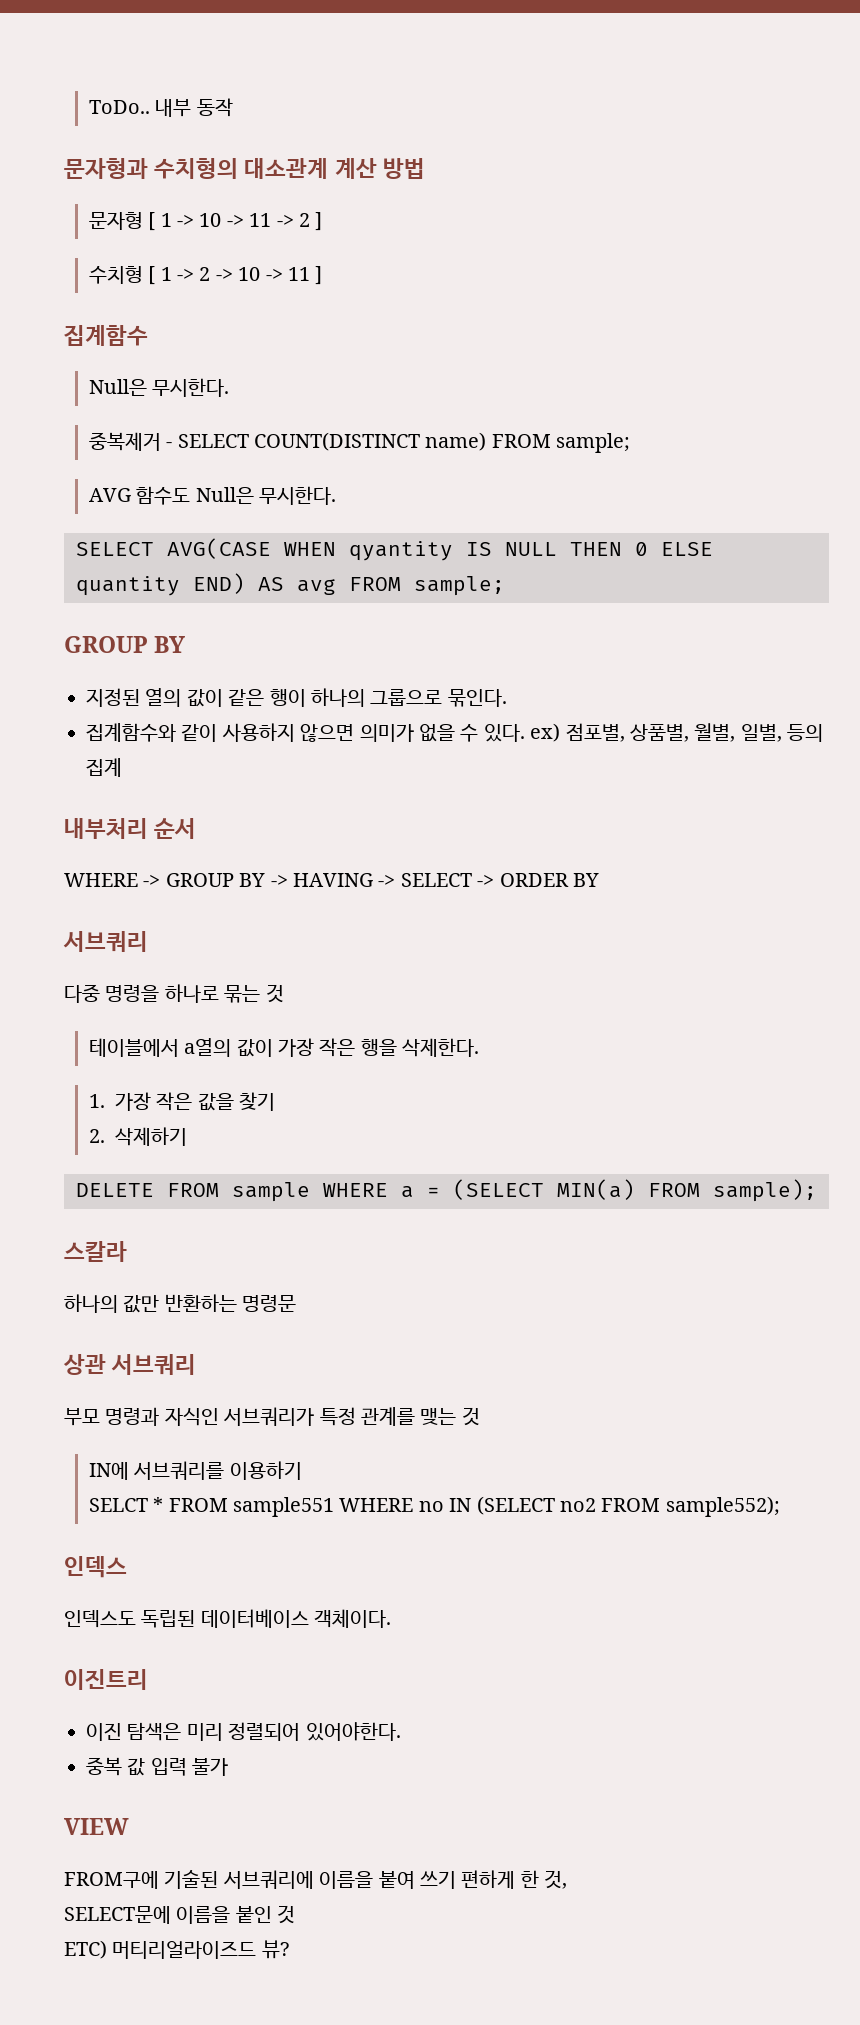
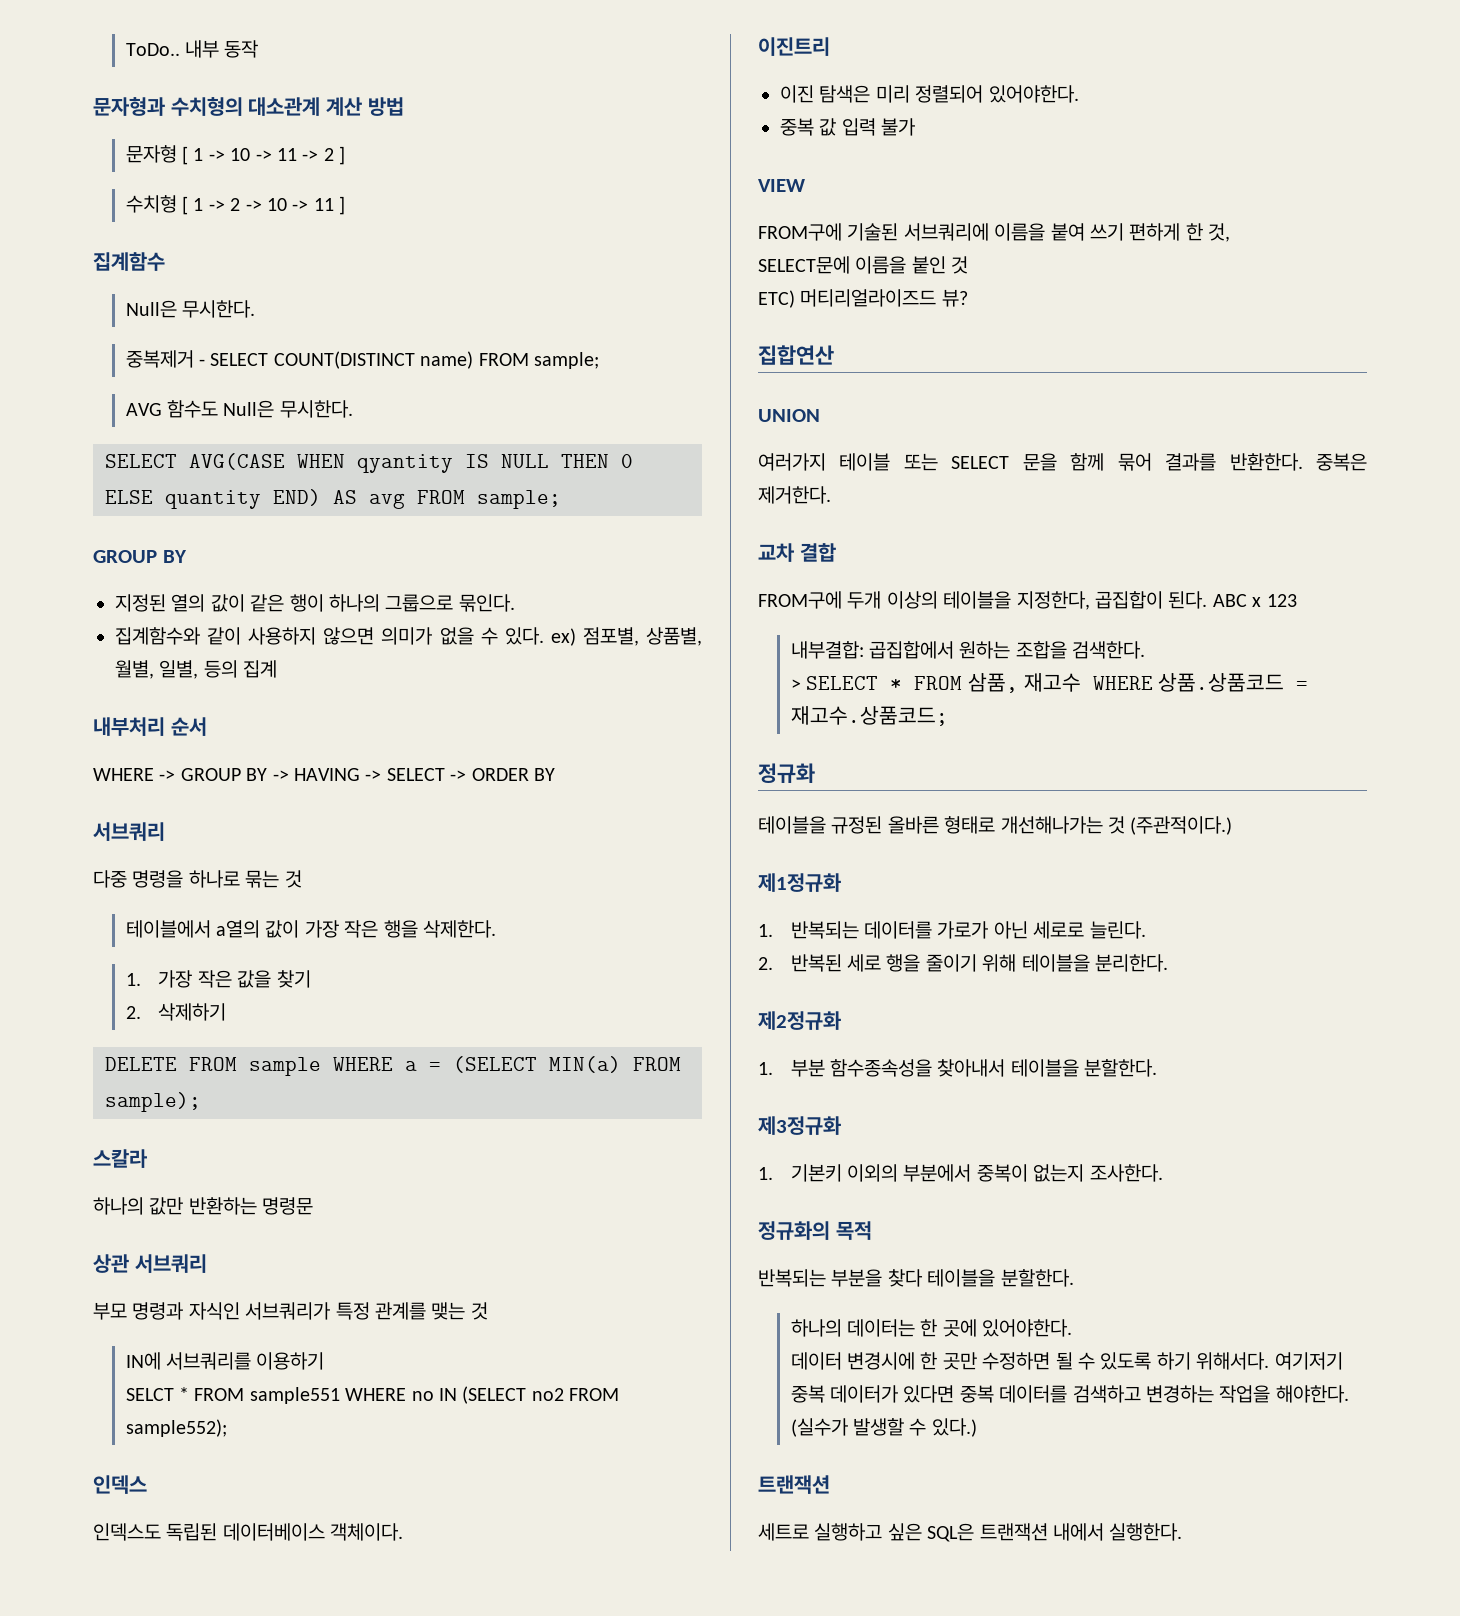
(289, 1949) none -> [758,345,834,365] [758,409,820,422] [758,453,1367,471] [758,486,831,504] [758,543,836,562] [758,591,1297,610] [790,641,1146,659] [790,673,1309,693] [790,706,948,726] [758,763,815,783] [758,816,1233,835] [758,873,841,892] [758,921,1146,939] [758,954,1169,972] [758,1011,841,1030] [758,1059,1158,1077] [758,1116,841,1135] [758,1164,1163,1182] [758,1221,872,1240] [758,1269,1074,1287] [790,1319,1073,1337] [790,1352,1343,1370] [790,1385,1349,1403] [790,1418,977,1437] [758,1475,830,1494] [758,1523,1183,1542] // 집합연산 // UNION // 여러가지 테이블 또는 SELECT 문을 함께 묶어 결과를 반환한다. 중복은 제거한다. // 교차 결합 // FROM구에 두개 이상의 테이블을 지정한다, 곱집합이 된다. ABC x 123 // 내부결합: 곱집합에서 원하는 조합을 검색한다. // > SELECT * FROM 삼품, 재고수 WHERE 상품.상품코드 = 재고수.상품코드; // 정규화 // 테이블을 규정된 올바른 형태로 개선해나가는 것 (주관적이다.) // 제1정규화 // 1. 반복되는 데이터를 가로가 아닌 세로로 늘린다. // 2. 반복된 세로 행을 줄이기 위해 테이블을 분리한다. // 제2정규화 // 1. 부분 함수종속성을 찾아내서 테이블을 분할한다. // 제3정규화 // 1. 기본키 이외의 부분에서 중복이 없는지 조사한다. // 정규화의 목적 // 반복되는 부분을 찾다 테이블을 분할한다. // 하나의 데이터는 한 곳에 있어야한다. // 데이터 변경시에 한 곳만 수정하면 될 수 있도록 하기 위해서다. 여기저기 중복 데이터가 있다면 중복 데이터를 검색하고 변경하는 작업을 해야한다. (실수가 발생할 수 있다.) // 트랜잭션 // 세트로 실행하고 싶은 SQL은 트랜잭션 내에서 실행한다.

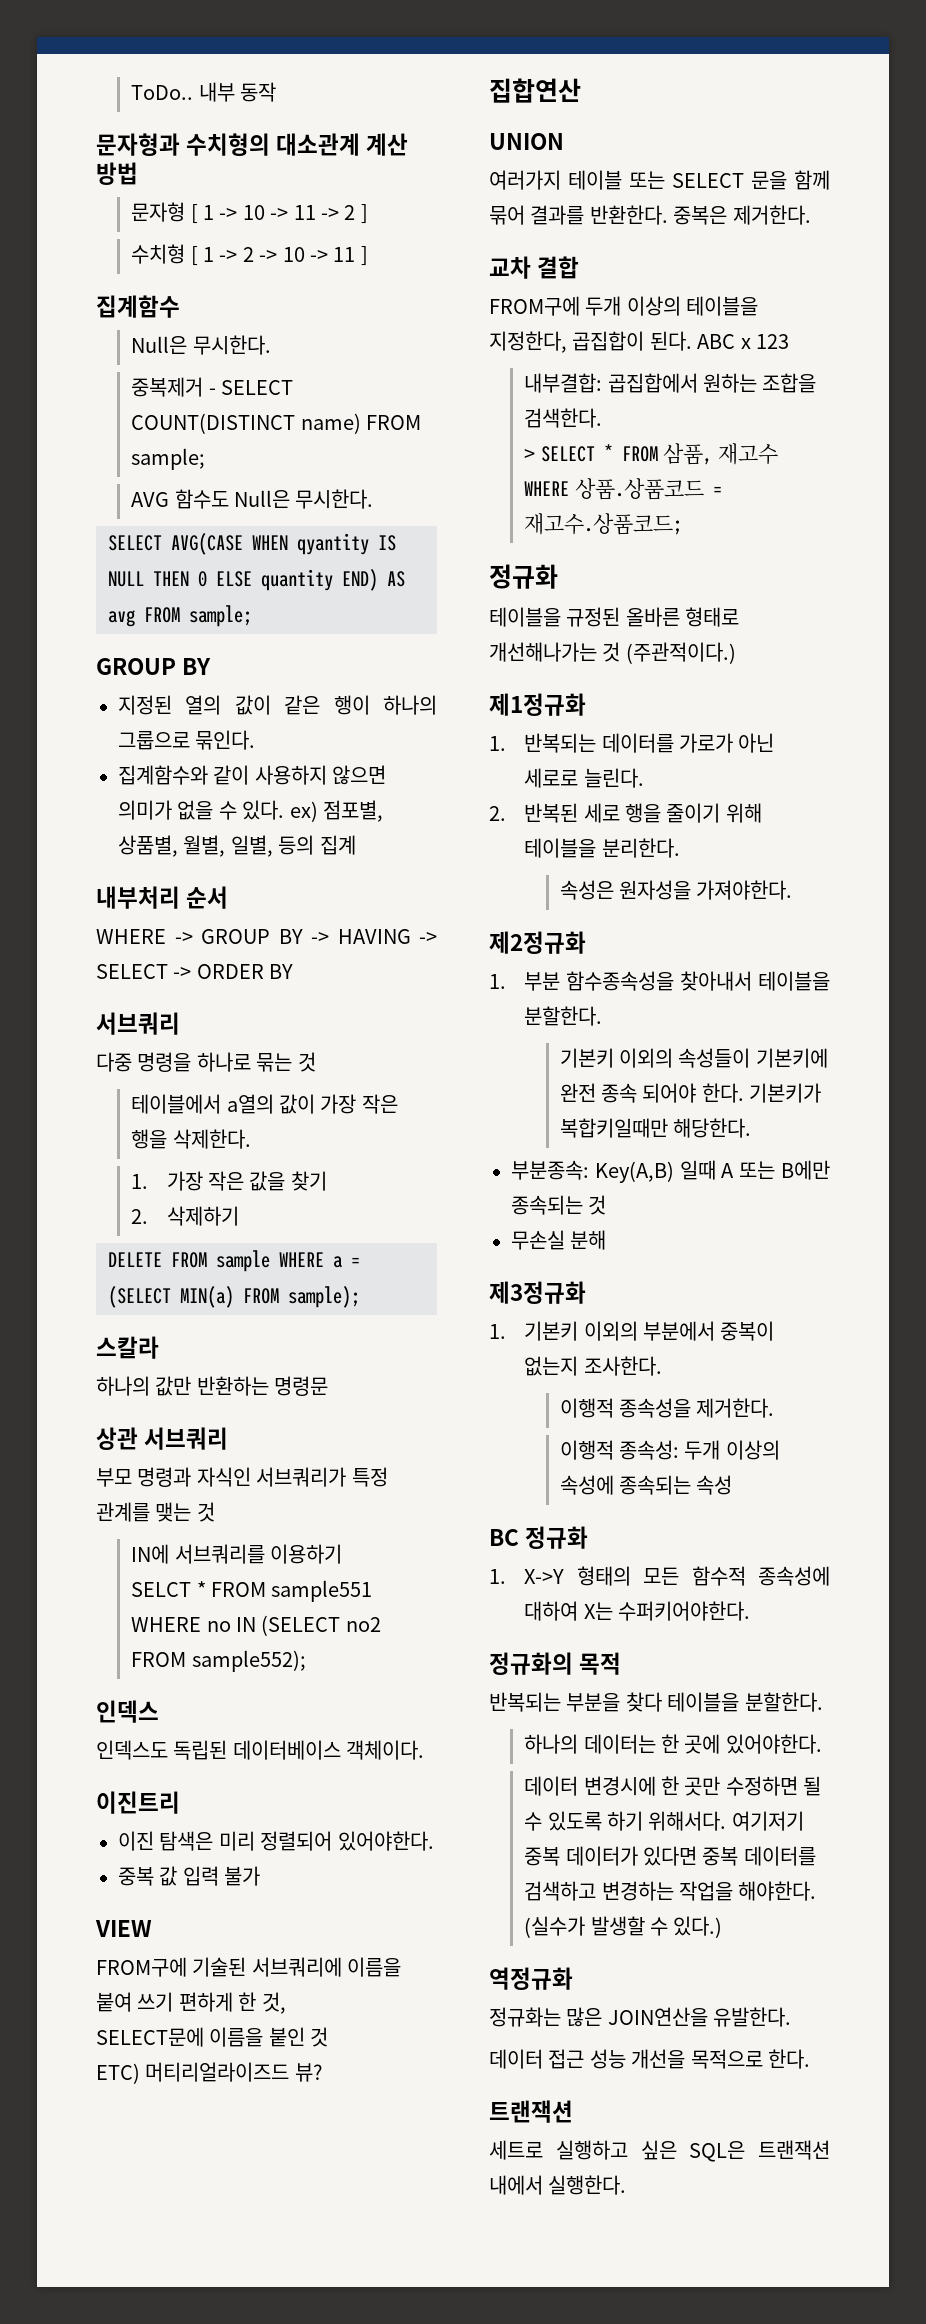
(1169, 963) none -> [559,880,793,900] // 속성은 원자성을 가져야한다.
(1158, 1068) none -> [559,1048,828,1068] [559,1083,822,1103] [559,1118,751,1138] [511,1160,830,1183] [511,1195,607,1215] [511,1230,607,1250] // 기본키 이외의 속성들이 기본키에 완전 종속 되어야 한다. 기본키가 복합키일때만 해당한다. // 부분종속: Key(A,B) 일때 A 또는 B에만 종속되는 것 // 무손실 분해
(1163, 1173) none -> [559,1398,775,1418] [559,1440,780,1460] [559,1475,733,1495] [489,1526,589,1549] [489,1566,830,1586] [524,1601,751,1621] // 이행적 종속성을 제거한다. // 이행적 종속성: 두개 이상의 속성에 종속되는 속성 // BC 정규화 // 1. X->Y 형태의 모든 함수적 종속성에 대하여 X는 수퍼키어야한다.
(977, 1427) none -> [489,1967,573,1990] [489,2007,792,2027] [489,2049,810,2069] // 역정규화 // 정규화는 많은 JOIN연산을 유발한다. // 데이터 접근 성능 개선을 목적으로 한다.

